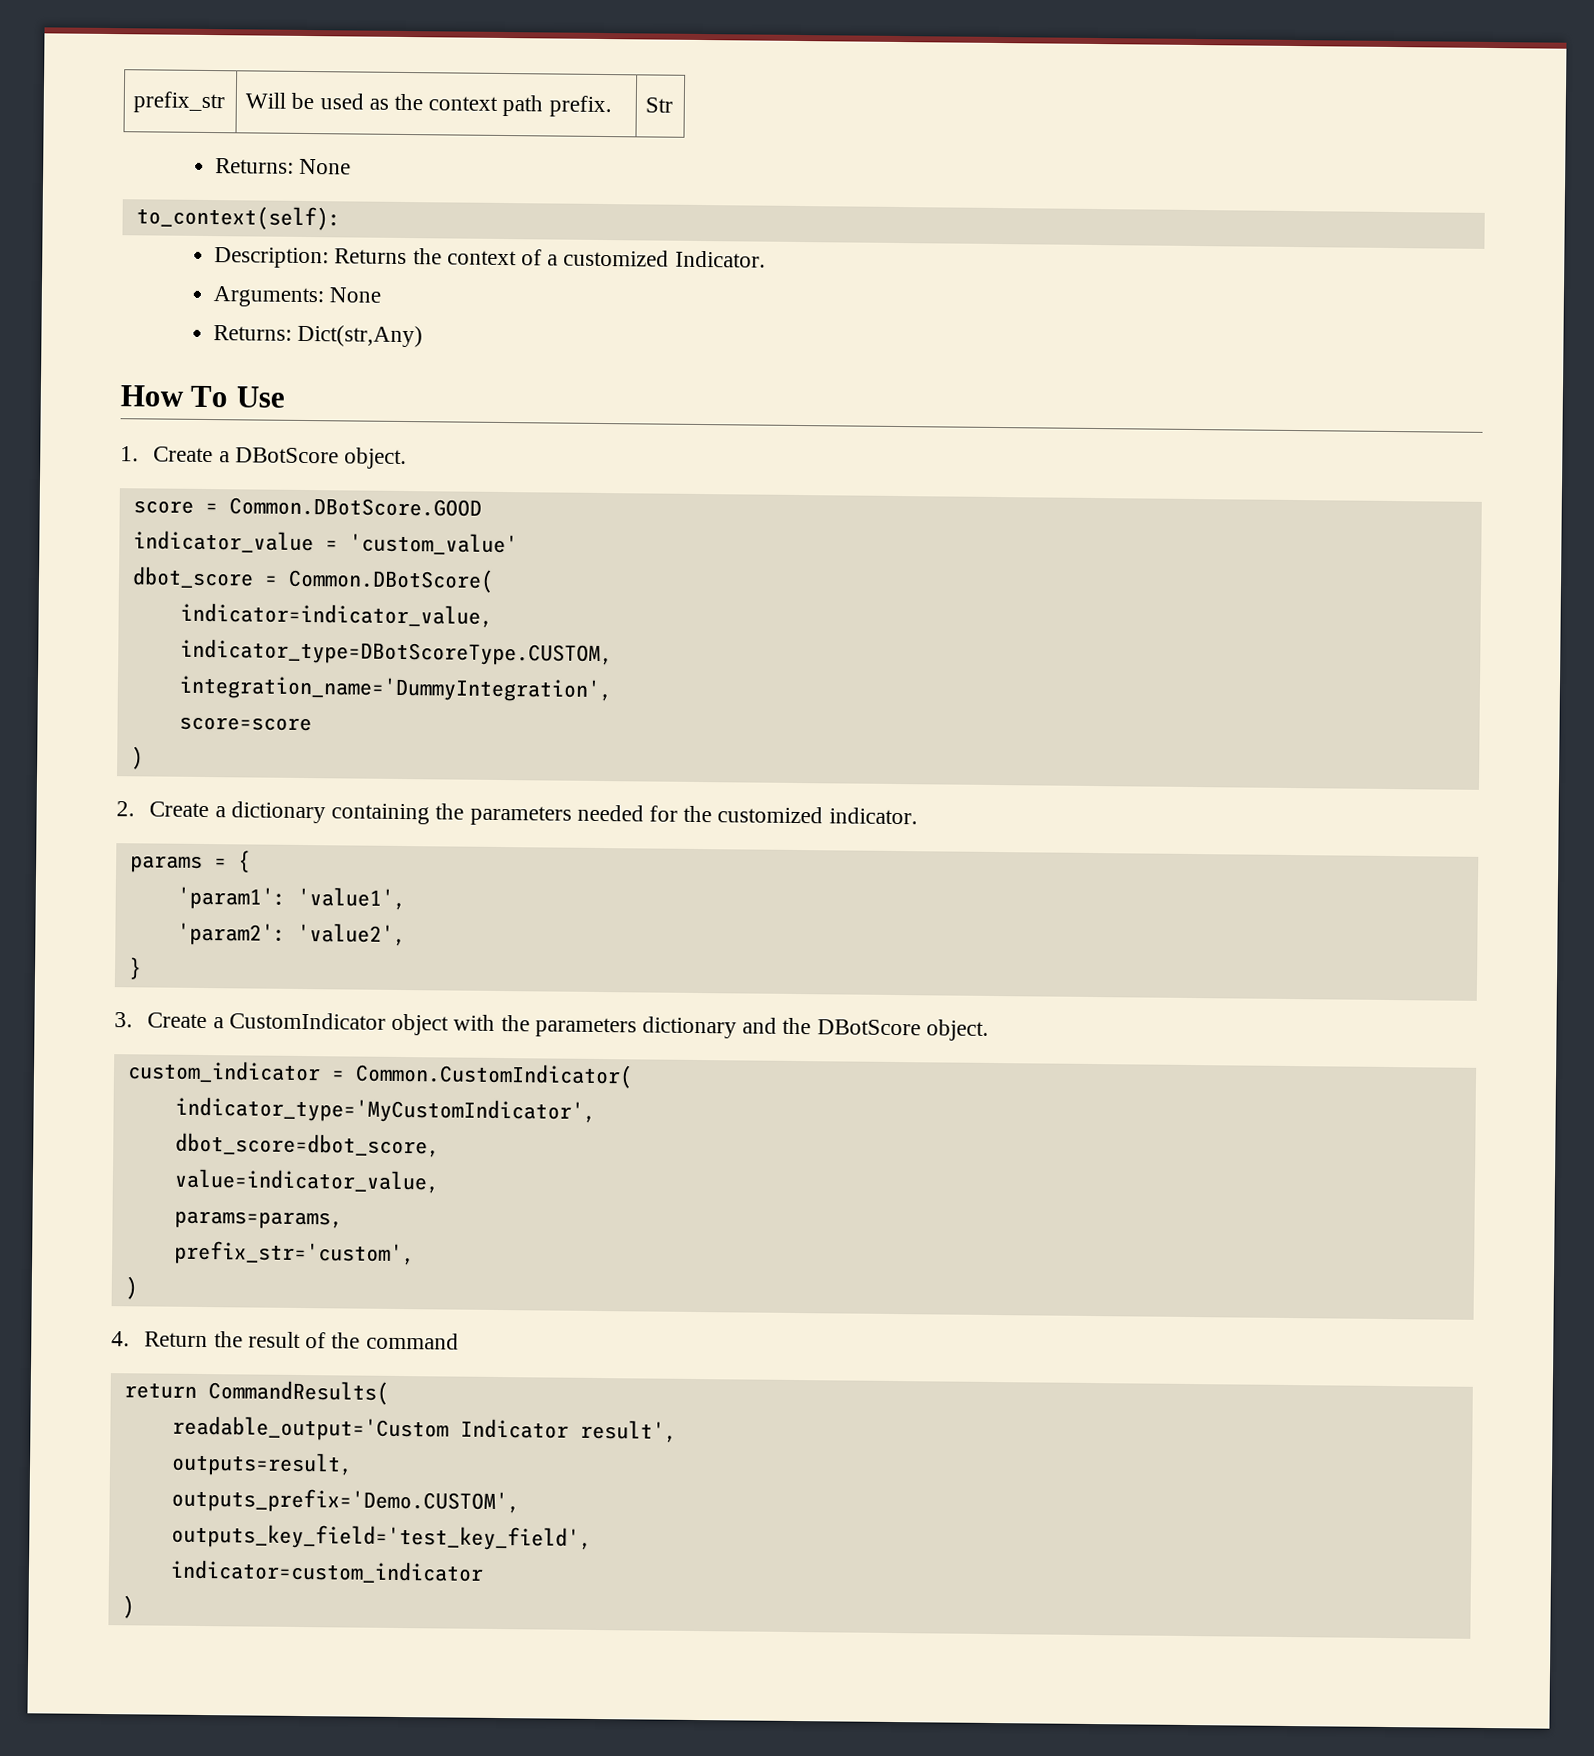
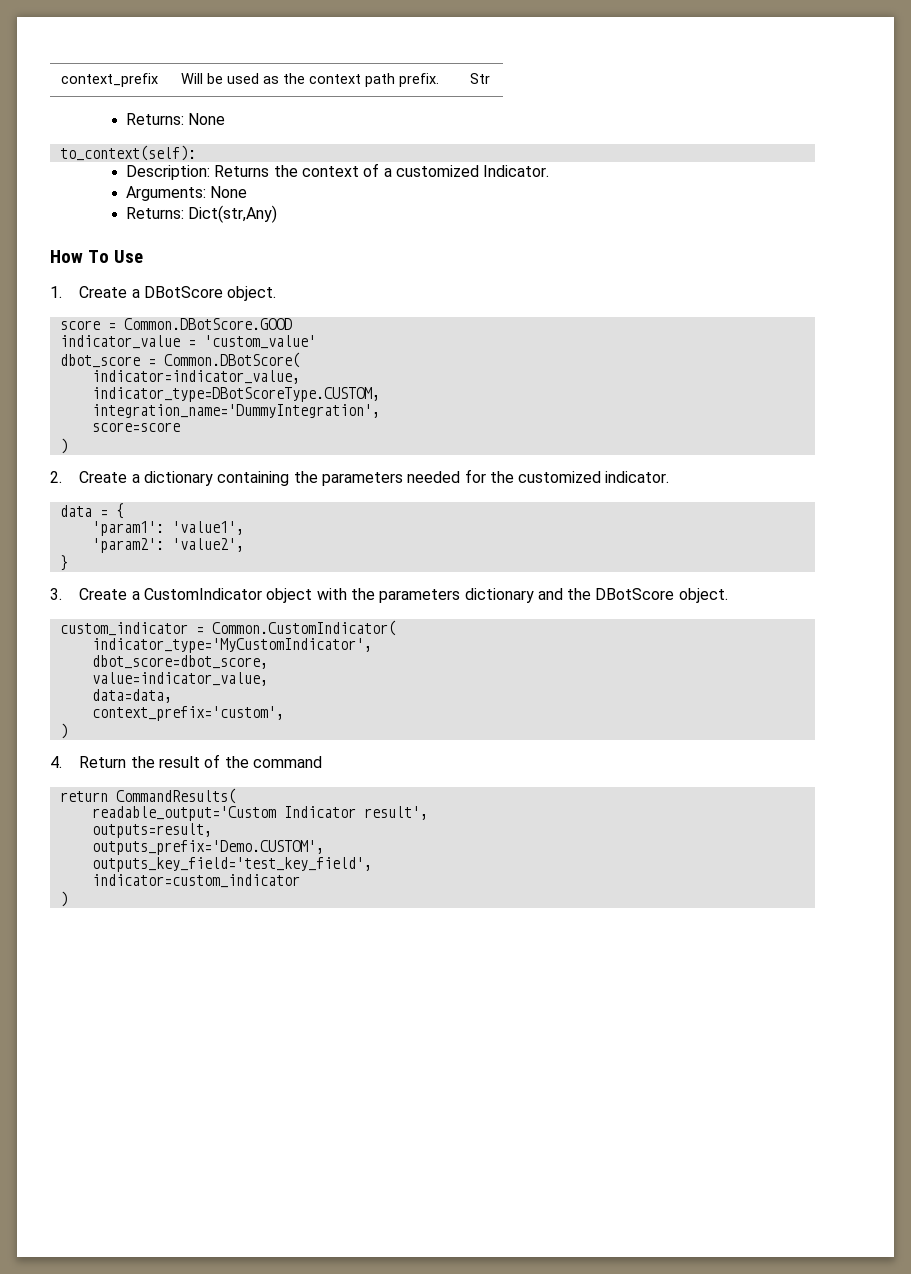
[133,91,226,114] prefix_str -> [61,73,159,87] context_prefix
[129,855,203,873] params -> [59,505,92,517] data
[173,1210,343,1230] [173,1240,415,1267] params=params, // prefix_str='custom', -> [91,689,172,703] [91,706,284,721] data=data, // context_prefix='custom',

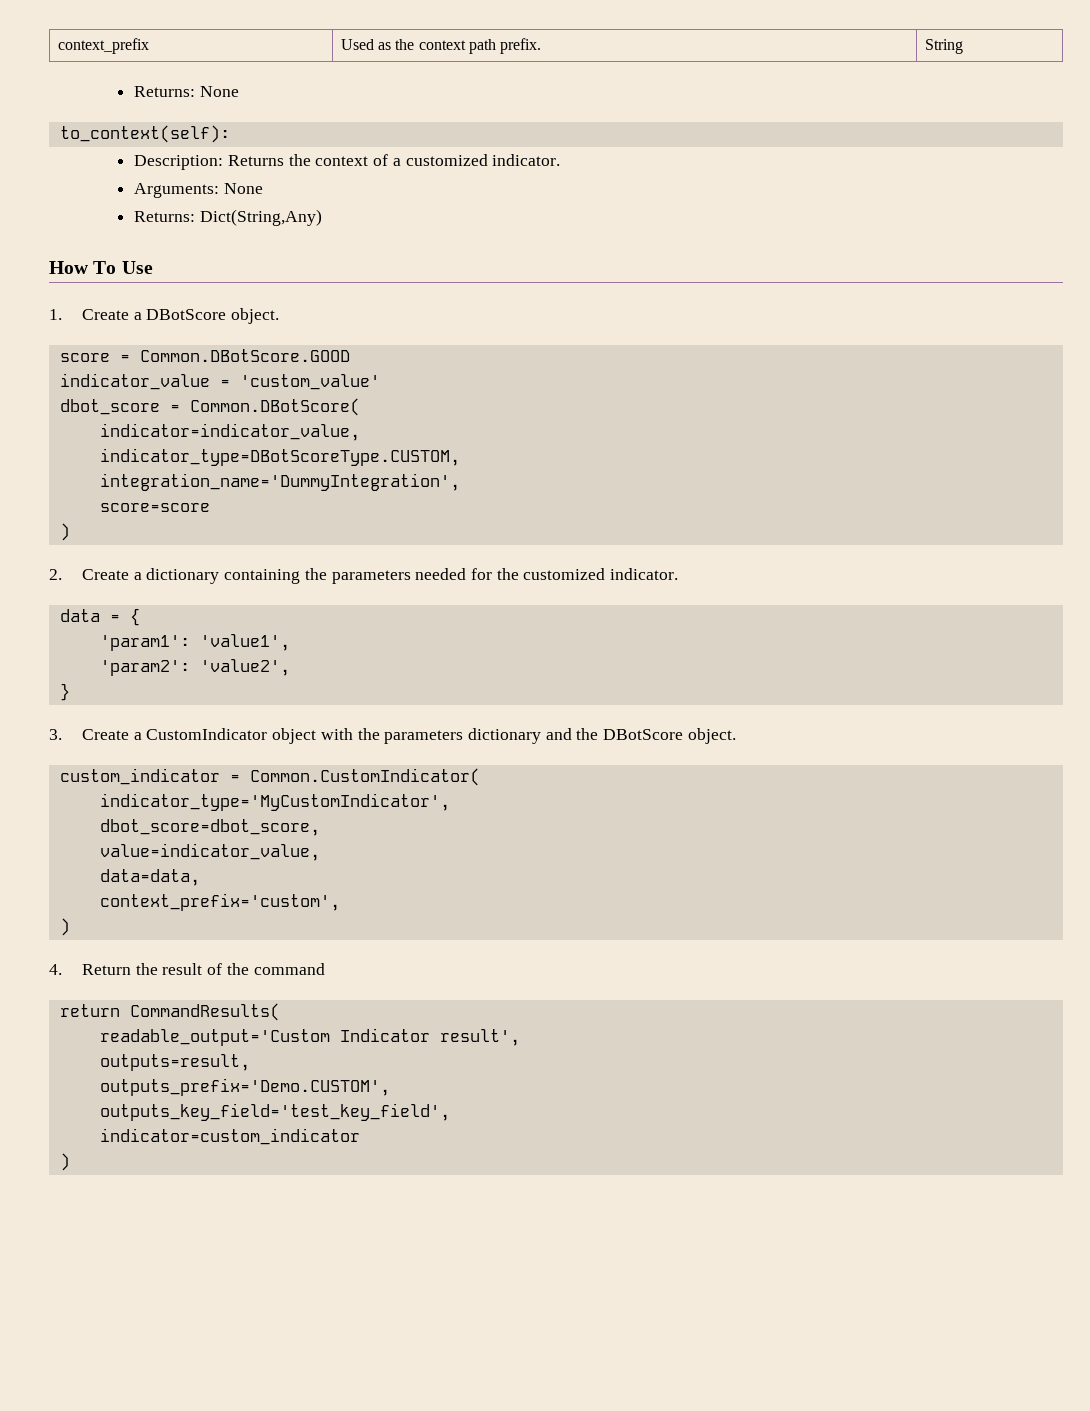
[181,73,260,84] Will be used -> [340,39,374,50] Used
[470,73,491,84] Str -> [924,39,963,54] String
[483,165,550,177] Indicator. -> [492,154,561,166] indicator.
[188,205,278,223] Dict(str,Any) -> [199,209,322,226] Dict(String,Any)

